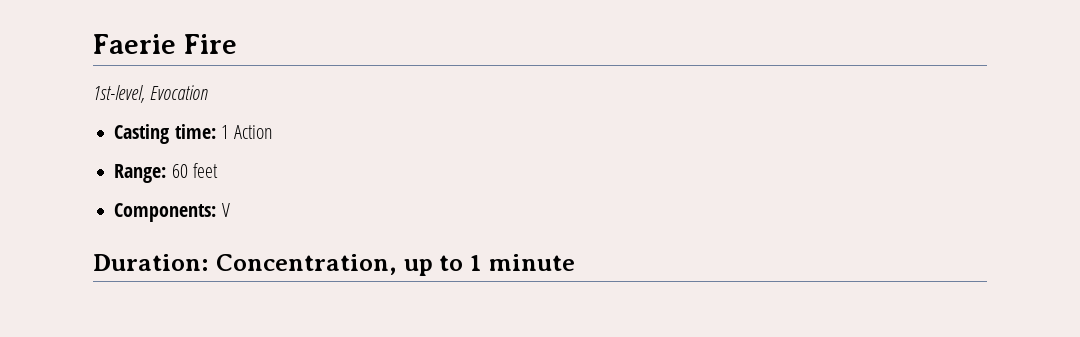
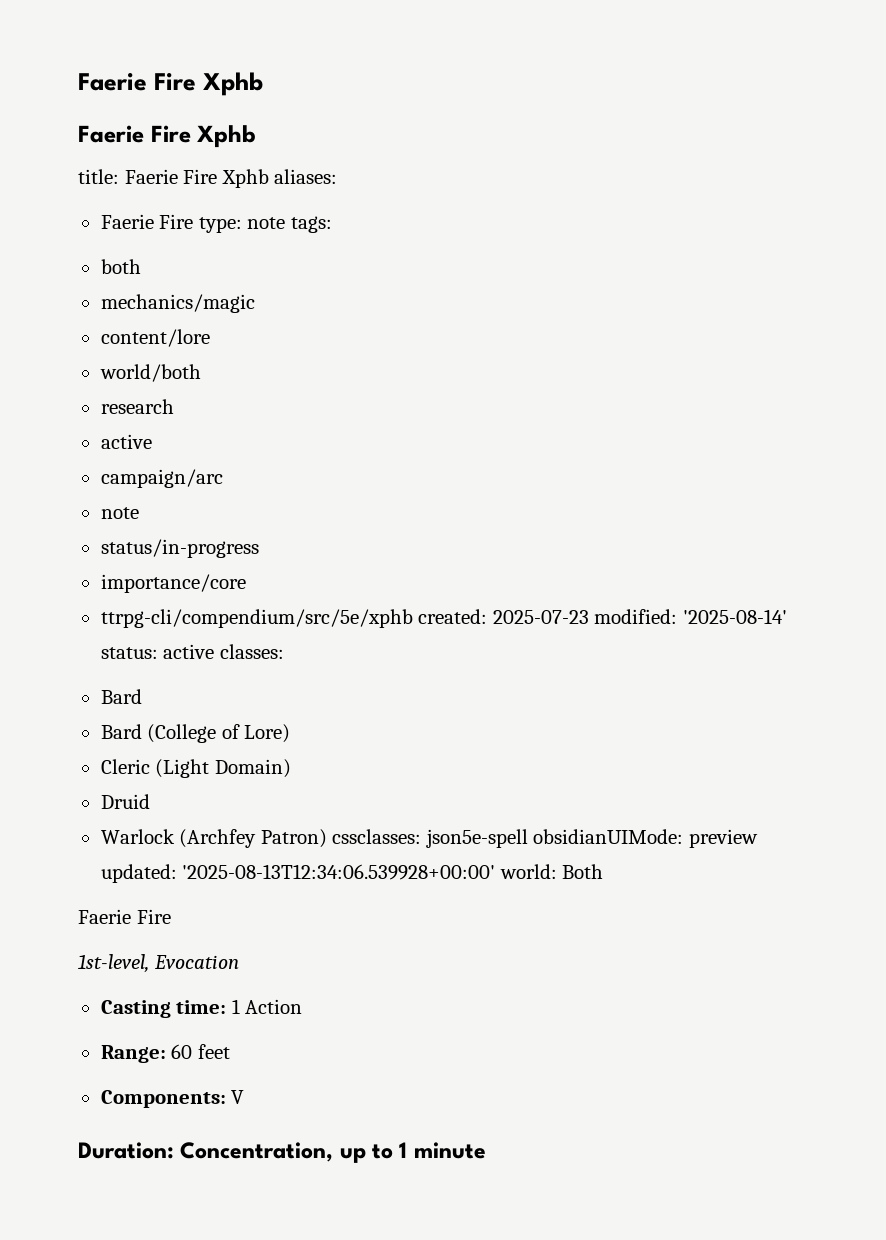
[93,34,237,54] Faerie Fire -> [78,72,263,96] [78,125,257,148] [78,169,338,188] [100,214,332,233] [100,259,141,274] [100,294,255,313] [100,329,210,347] [99,364,201,382] [100,399,174,414] [100,434,152,449] [100,469,223,488] [100,507,139,519] [100,539,259,558] [100,574,246,593] [100,609,787,628] [100,644,284,659] [100,689,142,704] [100,724,291,743] [100,759,291,778] [100,794,150,809] [100,829,758,848] [100,864,604,883] [78,909,171,924] Faerie Fire Xphb // Faerie Fire Xphb // title: Faerie Fire Xphb aliases: // Faerie Fire type: note tags: // both // mechanics/magic // content/lore // world/both // research // active // campaign/arc // note // status/in-progress // importance/core // ttrpg-cli/compendium/src/5e/xphb created: 2025-07-23 modified: '2025-08-14' status: active classes: // Bard // Bard (College of Lore) // Cleric (Light Domain) // Druid // Warlock (Archfey Patron) cssclasses: json5e-spell obsidianUIMode: preview updated: '2025-08-13T12:34:06.539928+00:00' world: Both // Faerie Fire

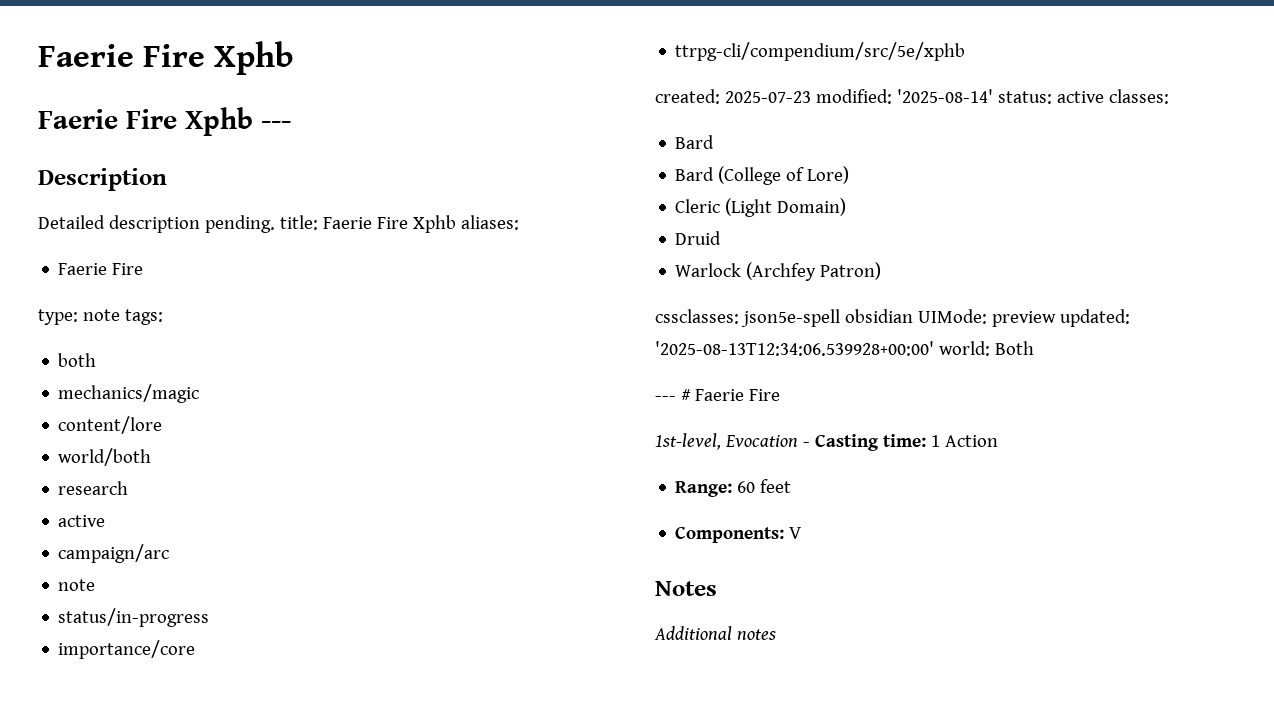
(257, 136) // -> [261,121,291,129] [38,168,167,191] [38,215,275,233] --- // Description // Detailed description pending.
(194, 221) none -> (144, 269) //
(413, 618) none -> (966, 51) //
(327, 838) none -> (882, 271) //
[533,829,684,844] obsidianUIMode: -> [844,309,987,324] obsidian UIMode:
(604, 871) none -> [655,389,691,401] --- #
(239, 962) // -> [802,442,810,447] -
[78,1142,486,1163] Duration: Concentration, up to 1 minute -> [655,581,717,596] [654,626,776,640] Notes // Additional notes

